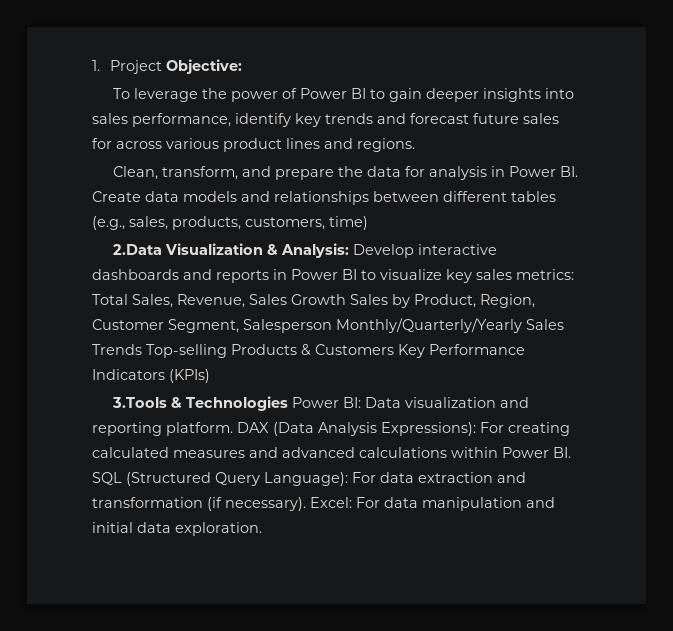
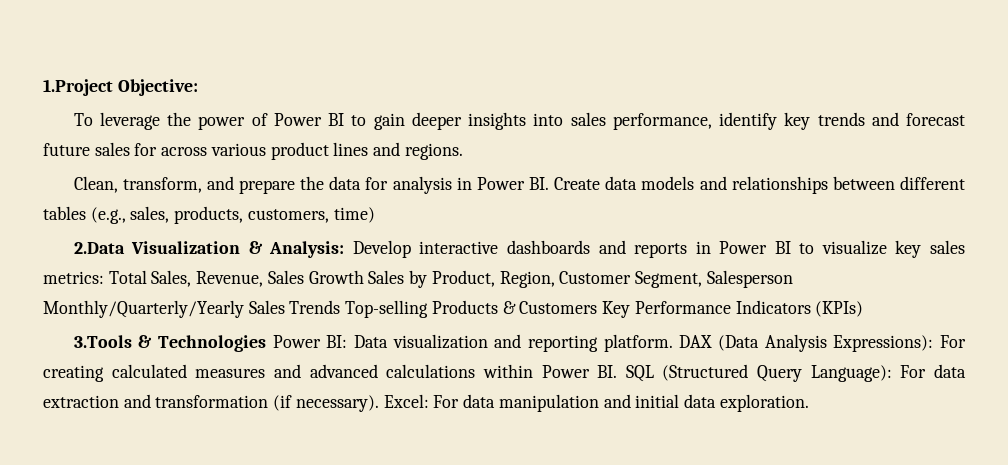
[92,60,163,74] 1. Project -> [43,79,113,96] 1.Project

